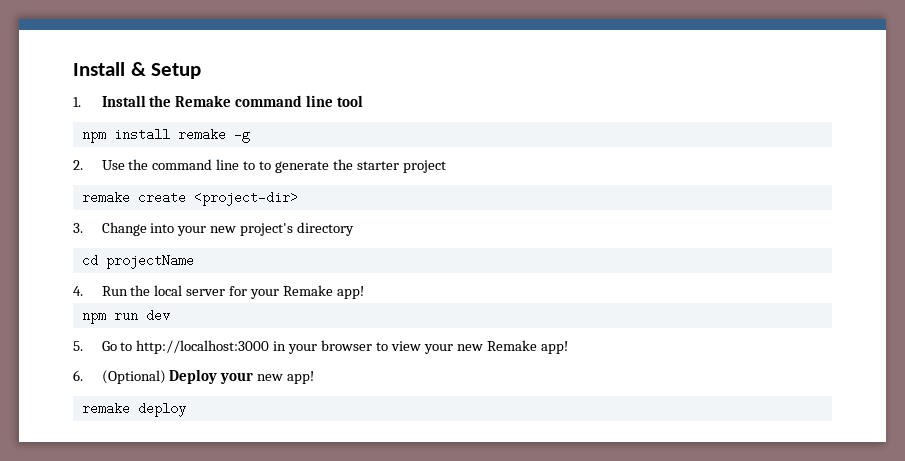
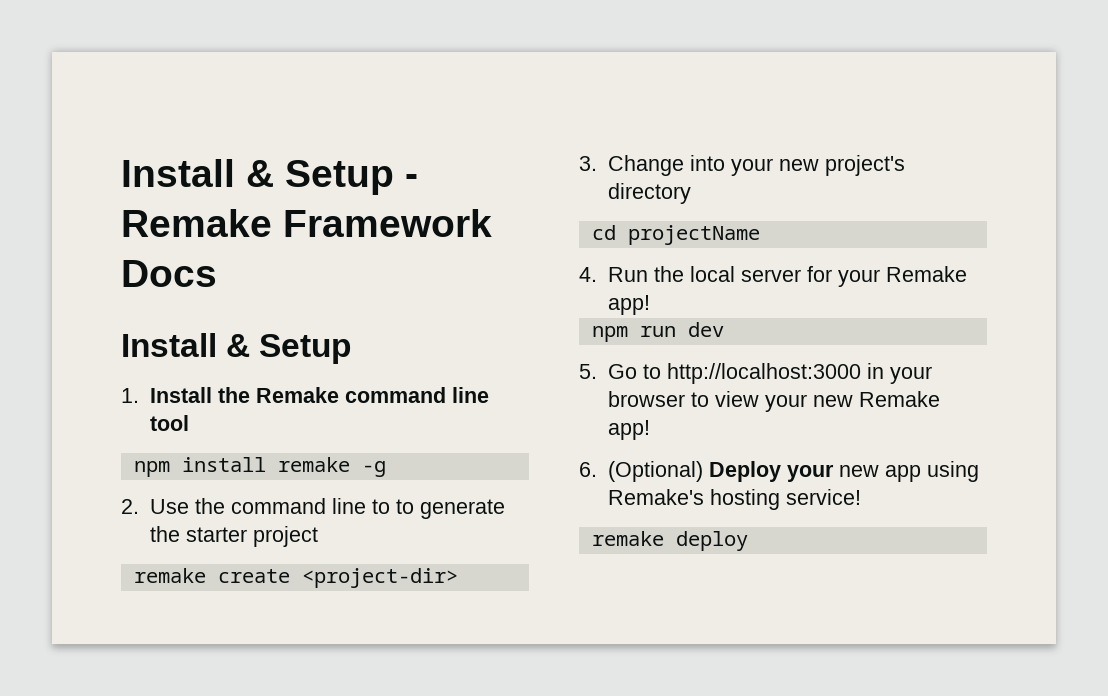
[73,62,202,79] Install & Setup -> [121,159,418,195] [121,209,492,237] [121,260,217,287] [121,333,352,364] Install & Setup - Remake Framework Docs // Install & Setup
[287,371,315,384] app! -> [884,461,979,482] [607,489,861,510] app using Remake's hosting service!

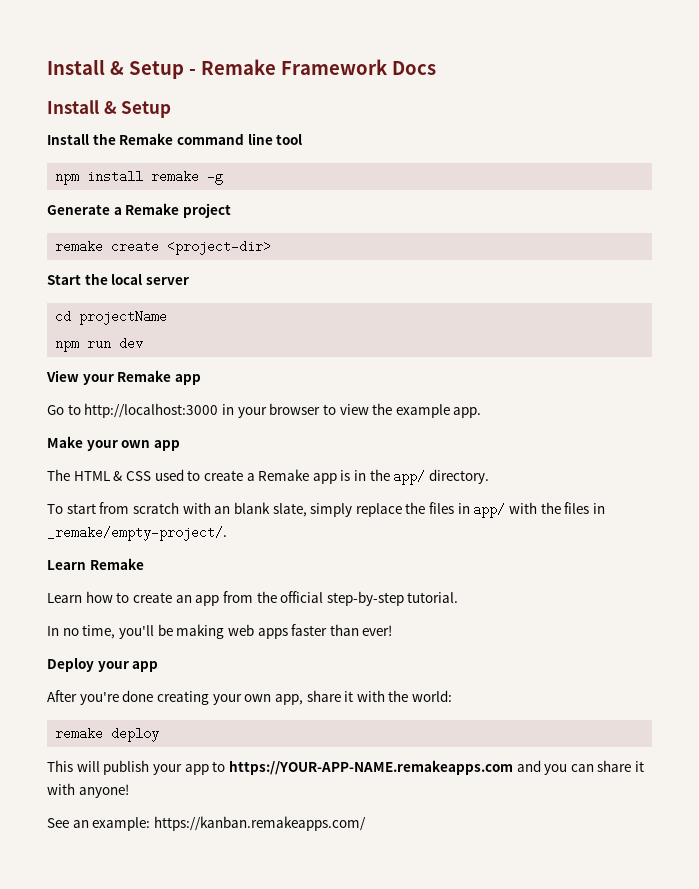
[121,388,139,403] 1. -> (172, 109) none
[121,498,505,519] [149,526,318,547] [133,568,458,588] [579,155,905,176] [607,183,691,204] [591,225,760,245] [579,266,967,287] [607,295,650,315] 2. Use the command line to to generate the starter project // remake create <project-dir> // 3. Change into your new project's directory // cd projectName // 4. Run the local server for your Remake app! -> [47,203,231,218] [55,240,272,255] [47,273,189,285] [55,310,168,325] Generate a Remake project // remake create <project-dir> // Start the local server // cd projectName
[579,364,597,379] 5. -> [46,370,201,385] View your Remake app //
[764,391,940,412] [607,420,650,440] [579,461,703,482] your new Remake app! // 6. (Optional) -> [372,403,482,418] [47,436,180,451] [47,469,490,485] [47,502,605,518] [47,526,227,541] [47,558,144,570] [47,591,459,606] [47,624,393,639] the example app. // Make your own app // The HTML & CSS used to create a Remake app is in the app/ directory. // To start from scratch with an blank slate, simply replace the files in app/ with the files in _remake/empty-project/. // Learn Remake // Learn how to create an app from the official step-by-step tutorial. // In no time, you'll be making web apps faster than ever! //
[838,461,979,482] [607,489,861,510] [591,531,748,551] new app using Remake's hosting service! // remake deploy -> [132,661,159,672] [47,690,453,705] [55,727,160,742] [47,760,645,775] [47,783,129,798] [47,816,366,831] app // After you're done creating your own app, share it with the world: // remake deploy // This will publish your app to https://YOUR-APP-NAME.remakeapps.com and you can share it with anyone! // See an example: https://kanban.remakeapps.com/

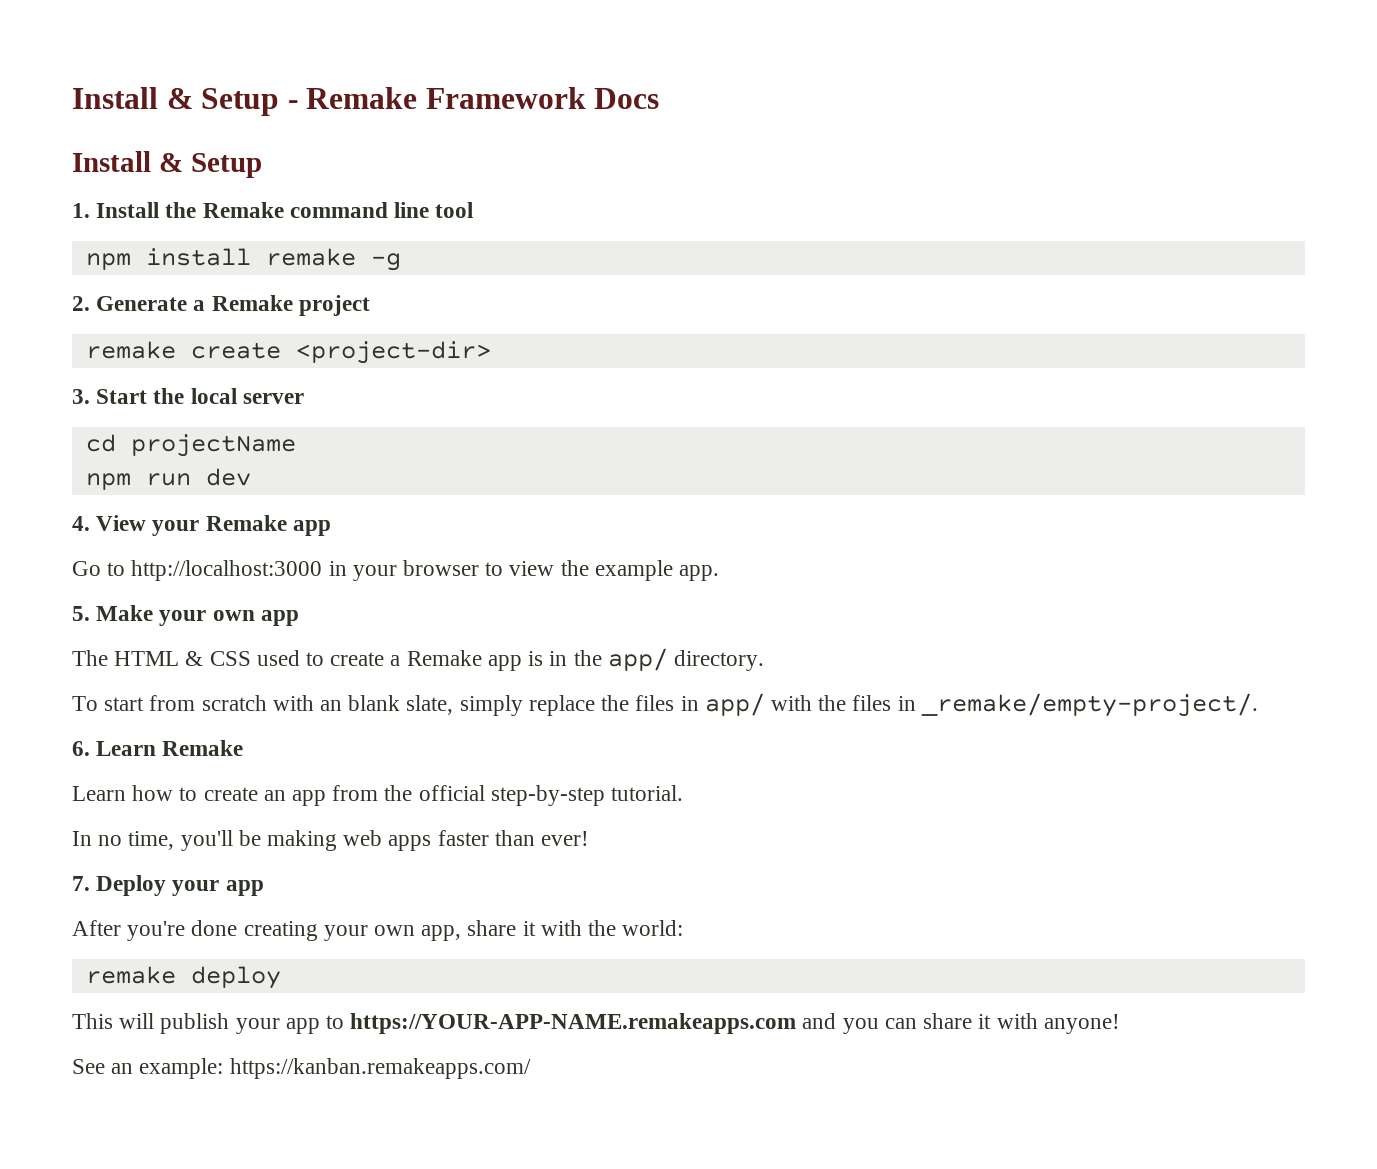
(172, 109) none -> [72,203,90,218] 1.
(224, 177) none -> [72,296,90,311] 2.
(272, 247) none -> [72,389,90,404] 3.
(144, 343) none -> [72,516,90,531] 4.
(482, 412) none -> [72,606,90,621] 5.
(227, 533) none -> [72,741,90,756] 6.
(393, 630) none -> [72,876,90,891] 7.

